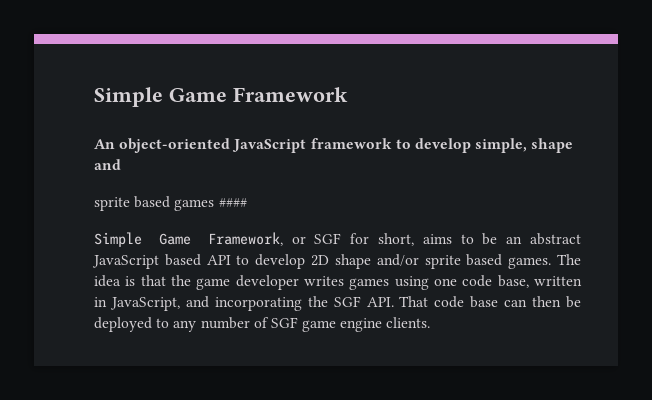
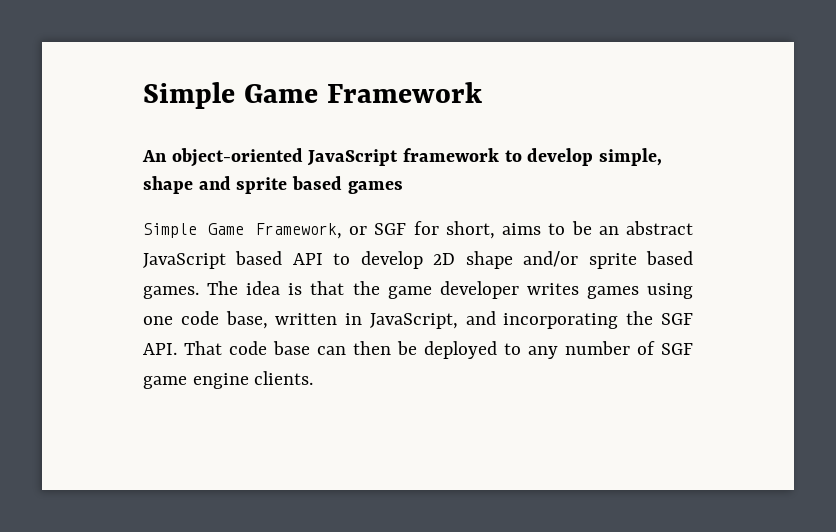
(121, 164) // -> (231, 183) none
[218,198,247,207] #### -> (403, 187) none

